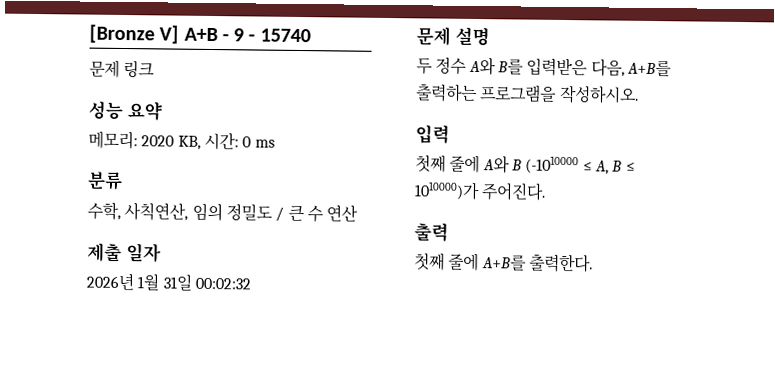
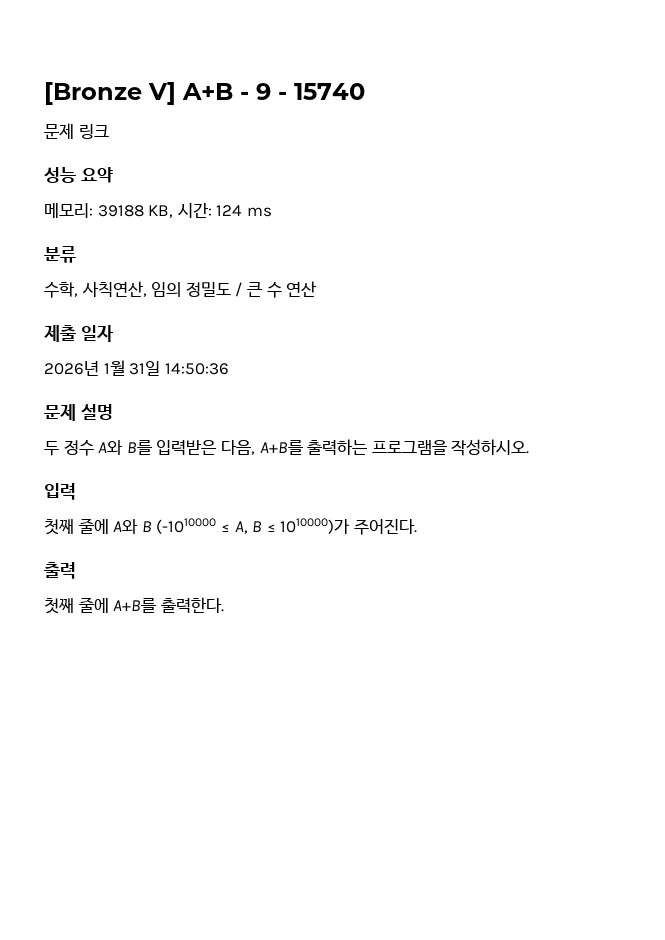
[141,135,175,147] 2020 -> [97,205,144,217] 39188
[242,136,252,148] 0 -> [216,205,243,216] 124
[194,277,251,290] 00:02:32 -> [164,363,229,375] 14:50:36

